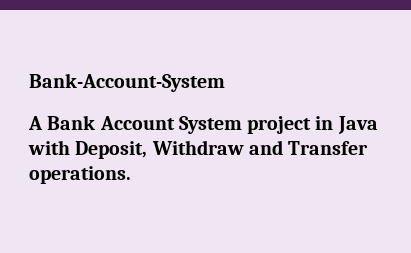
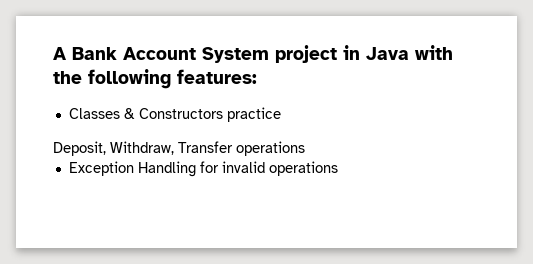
[29,73,225,92] Bank-Account-System // -> (53, 53) none
[75,140,369,159] [29,166,131,184] Deposit, Withdraw and Transfer operations. -> [53,69,257,89] [68,107,281,122] [53,141,305,156] [68,161,338,177] the following features: // Classes & Constructors practice // Deposit, Withdraw, Transfer operations // Exception Handling for invalid operations

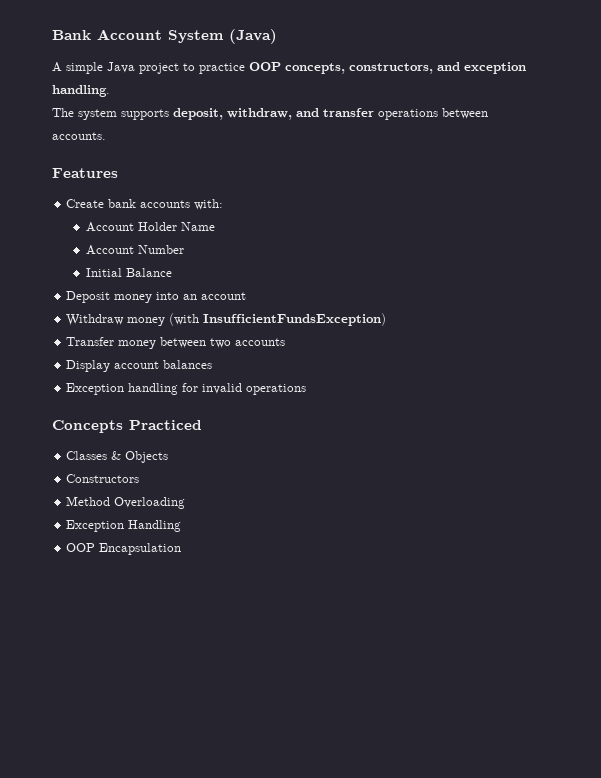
[53,47,67,60] A -> (52, 35) none
[275,45,453,63] [53,69,257,89] project in Java with the following features: -> [229,29,277,44] [52,62,526,74] [52,85,110,97] [52,108,488,120] [52,132,106,140] [52,168,118,178] [66,199,224,210] [85,222,215,232] [85,245,184,255] [85,268,172,277] [66,291,247,303] [66,313,387,326] [66,337,286,349] [66,360,213,372] [66,383,307,395] [52,420,202,433] (Java) // A simple Java project to practice OOP concepts, constructors, and exception handling. // The system supports deposit, withdraw, and transfer operations between accounts. // Features // Create bank accounts with: // Account Holder Name // Account Number // Initial Balance // Deposit money into an account // Withdraw money (with InsufficientFundsException) // Transfer money between two accounts // Display account balances // Exception handling for invalid operations // Concepts Practiced
(135, 113) none -> [125,451,169,463] Objects //
[226,107,281,122] [53,141,305,156] practice // Deposit, Withdraw, Transfer operations -> [66,496,186,509] // Method Overloading
[199,161,338,176] for invalid operations -> [66,543,182,555] // OOP Encapsulation

